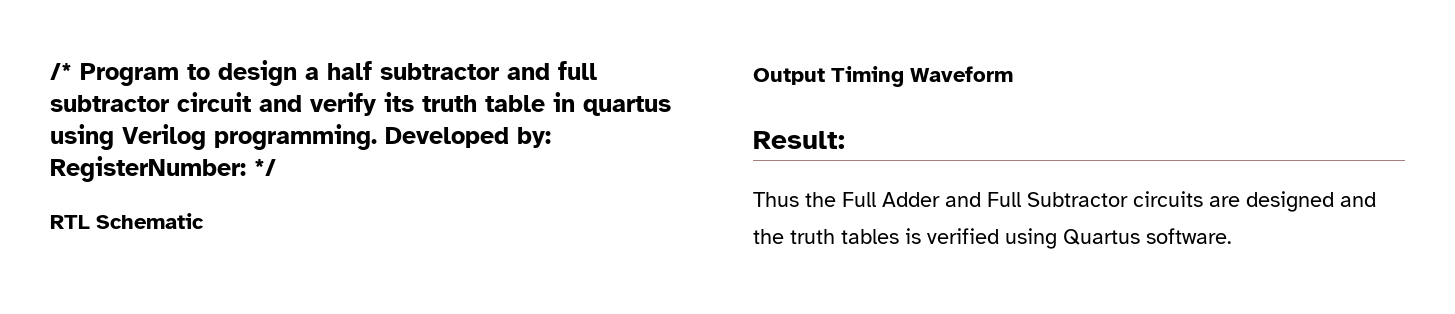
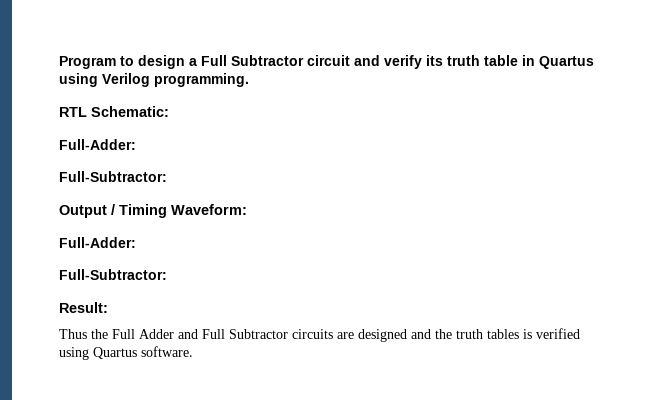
[50,63,72,80] /* -> (59, 62) none
[327,61,597,80] [50,95,169,112] half subtractor and full subtractor -> [201,55,304,66] Full Subtractor
[583,96,671,116] quartus -> [539,56,594,69] Quartus
[385,127,551,148] [50,156,276,182] [50,213,204,229] [753,66,1013,87] Developed by: RegisterNumber: */ // RTL Schematic // Output Timing Waveform -> [59,106,169,117] [59,139,136,150] [59,171,167,182] [59,204,247,218] [59,237,136,248] [59,269,167,280] // RTL Schematic: // Full-Adder: // Full-Subtractor: // Output / Timing Waveform: // Full-Adder: // Full-Subtractor:

